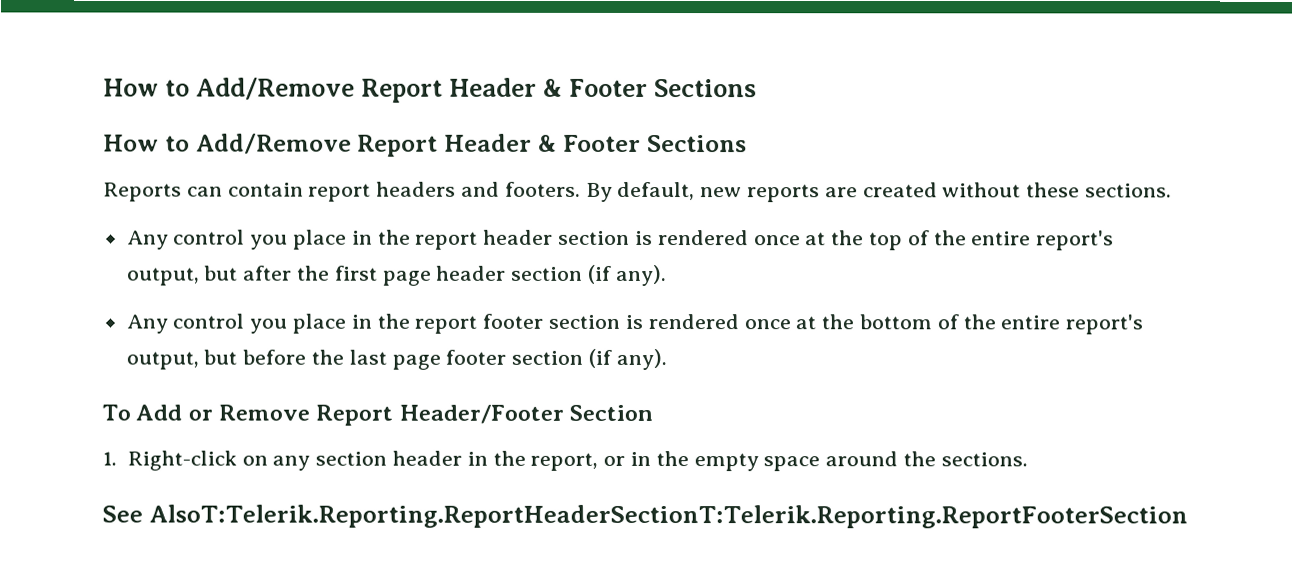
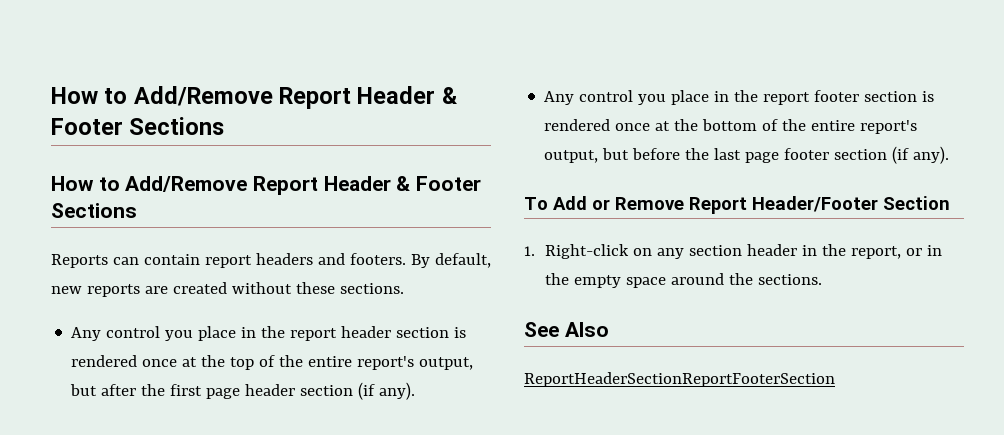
[148,504,1188,529] AlsoT:Telerik.Reporting.ReportHeaderSectionT:Telerik.Reporting.ReportFooterSection -> [564,322,609,337] [524,372,835,387] Also // ReportHeaderSectionReportFooterSection

